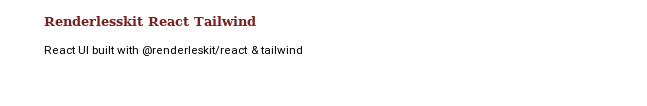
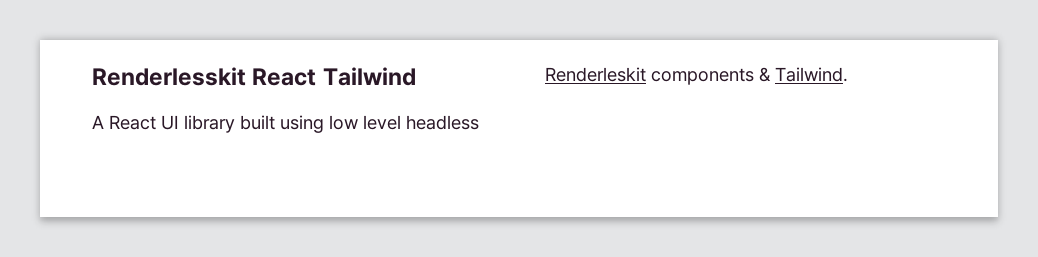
(256, 21) none -> [92,115,104,129] A
[92,46,303,56] built with @renderleskit/react & tailwind -> [184,115,479,133] [545,67,848,85] library built using low level headless Renderleskit components & Tailwind.

